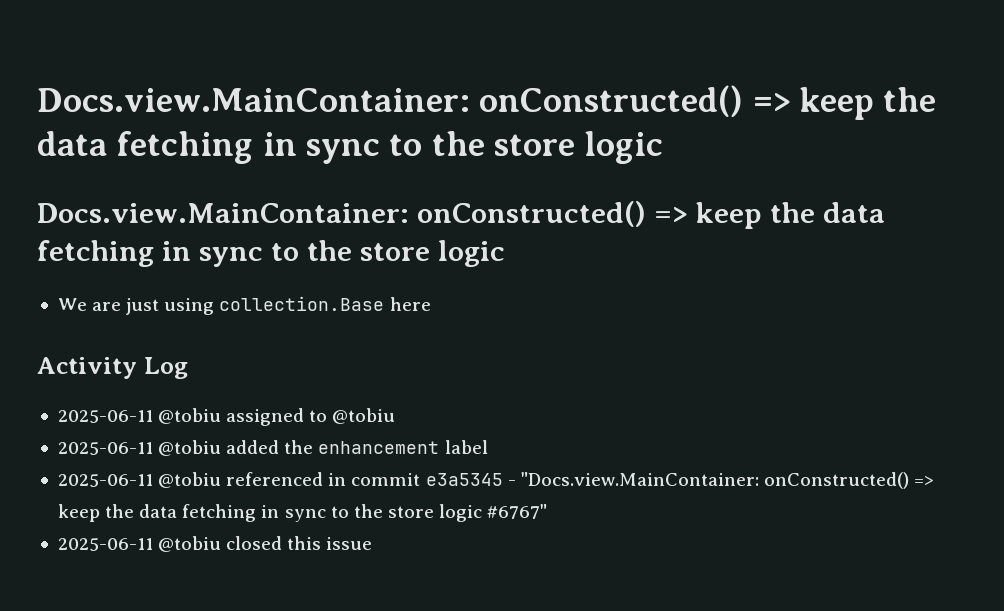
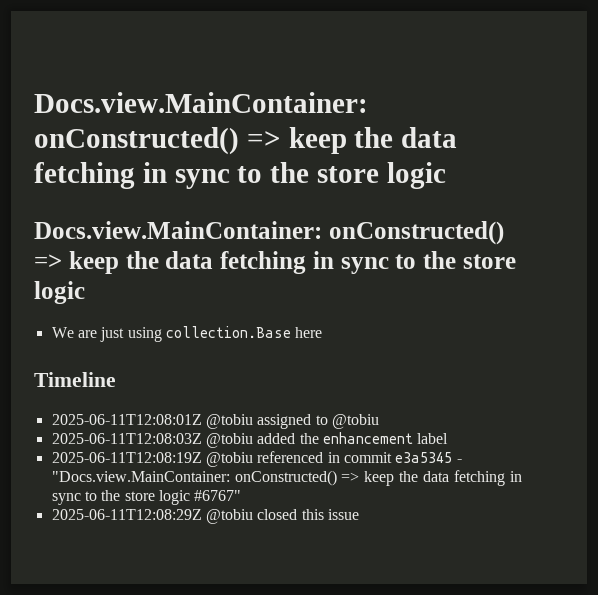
[37,357,188,379] [57,410,153,423] Activity Log // 2025-06-11 -> [34,372,116,387] [51,414,202,425] Timeline // 2025-06-11T12:08:01Z
[57,442,153,455] 2025-06-11 -> [51,433,202,444] 2025-06-11T12:08:03Z
[57,474,153,487] 2025-06-11 -> [51,452,202,463] 2025-06-11T12:08:19Z
[57,538,153,551] 2025-06-11 -> [51,509,202,520] 2025-06-11T12:08:29Z

